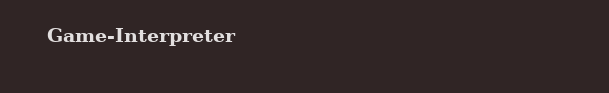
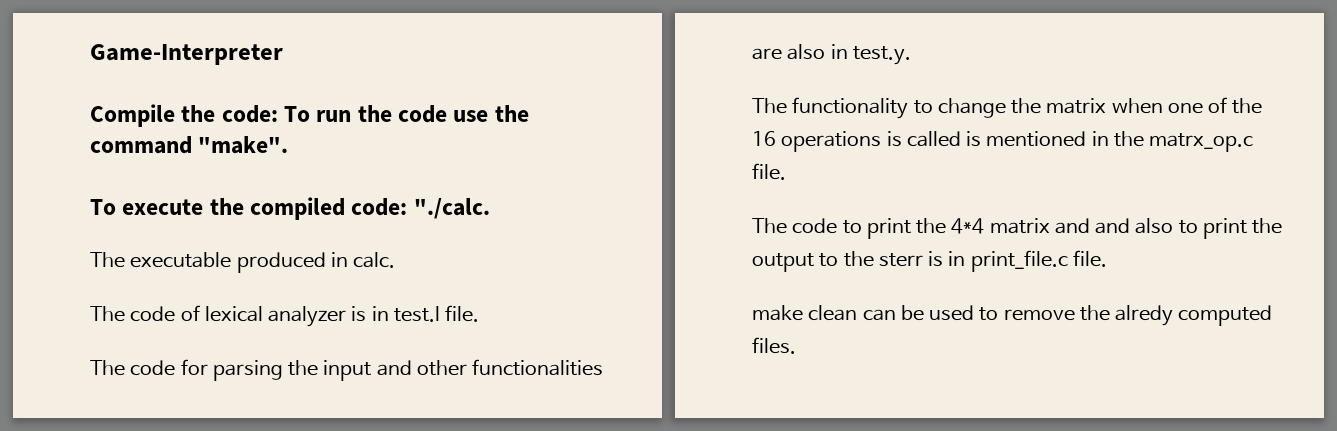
(236, 37) none -> [90,104,529,127] [90,136,289,154] [90,197,490,220] [90,252,396,273] [90,305,480,327] [90,359,604,381] [752,44,911,65] [752,97,1263,119] [752,131,1254,152] [752,163,786,180] [752,218,1283,239] [752,250,1107,272] [752,305,1273,326] [752,337,796,354] // Compile the code: To run the code use the command "make". // To execute the compiled code: "./calc. // The executable produced in calc. // The code of lexical analyzer is in test.l file. // The code for parsing the input and other functionalities are also in test.y. // The functionality to change the matrix when one of the 16 operations is called is mentioned in the matrx_op.c file. // The code to print the 4*4 matrix and and also to print the output to the sterr is in print_file.c file. // make clean can be used to remove the alredy computed files.

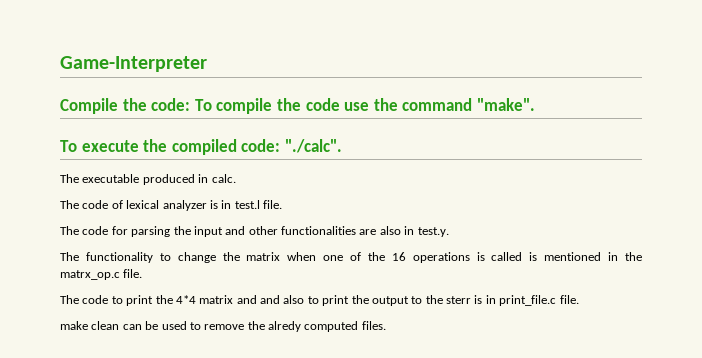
[316,110,352,122] run -> [216,98,273,114] compile
[413,198,490,219] "./calc. -> [284,139,342,153] "./calc".

